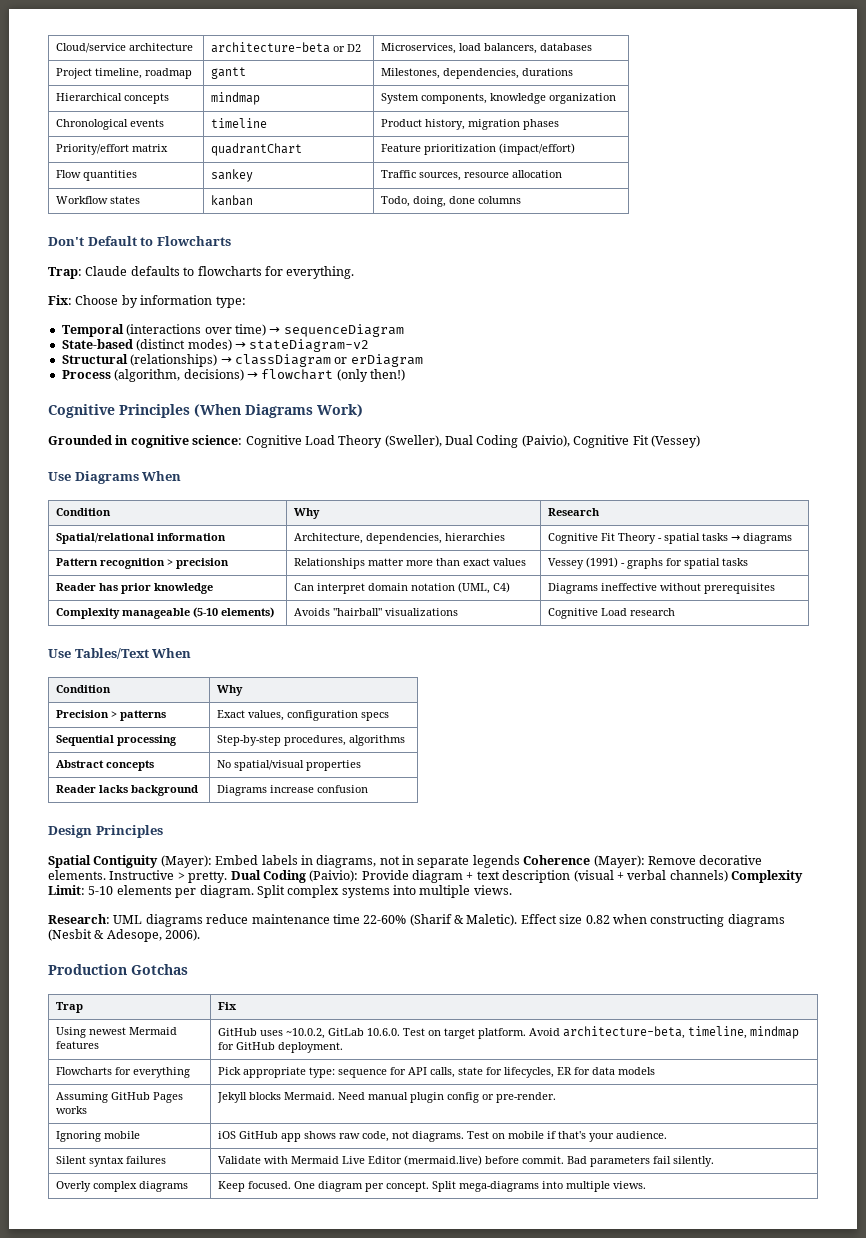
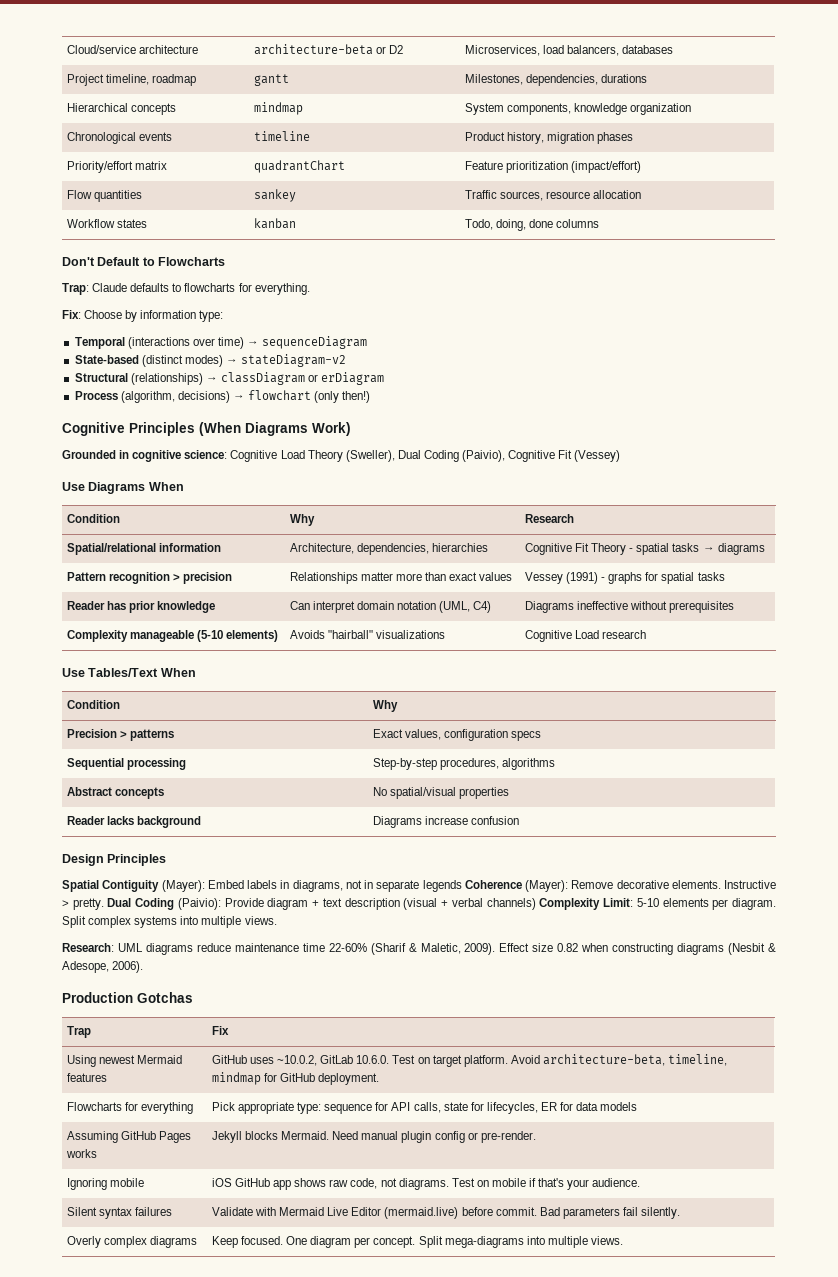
[466,914,518,926] Maletic). -> [420,943,496,955] Maletic, 2009).

